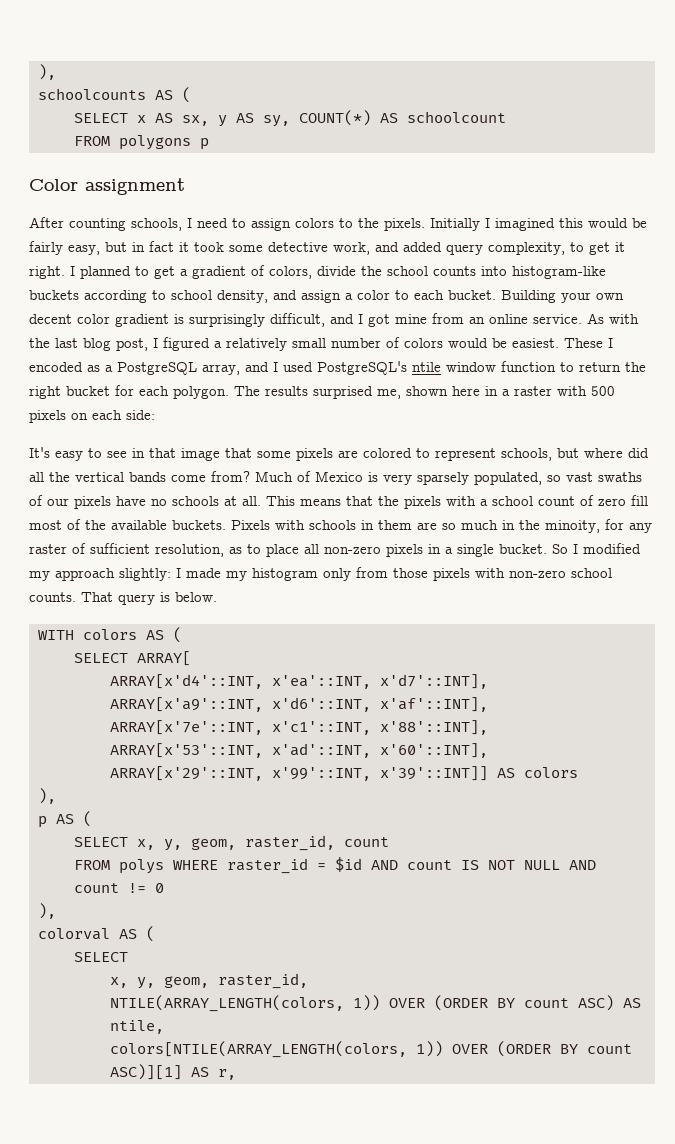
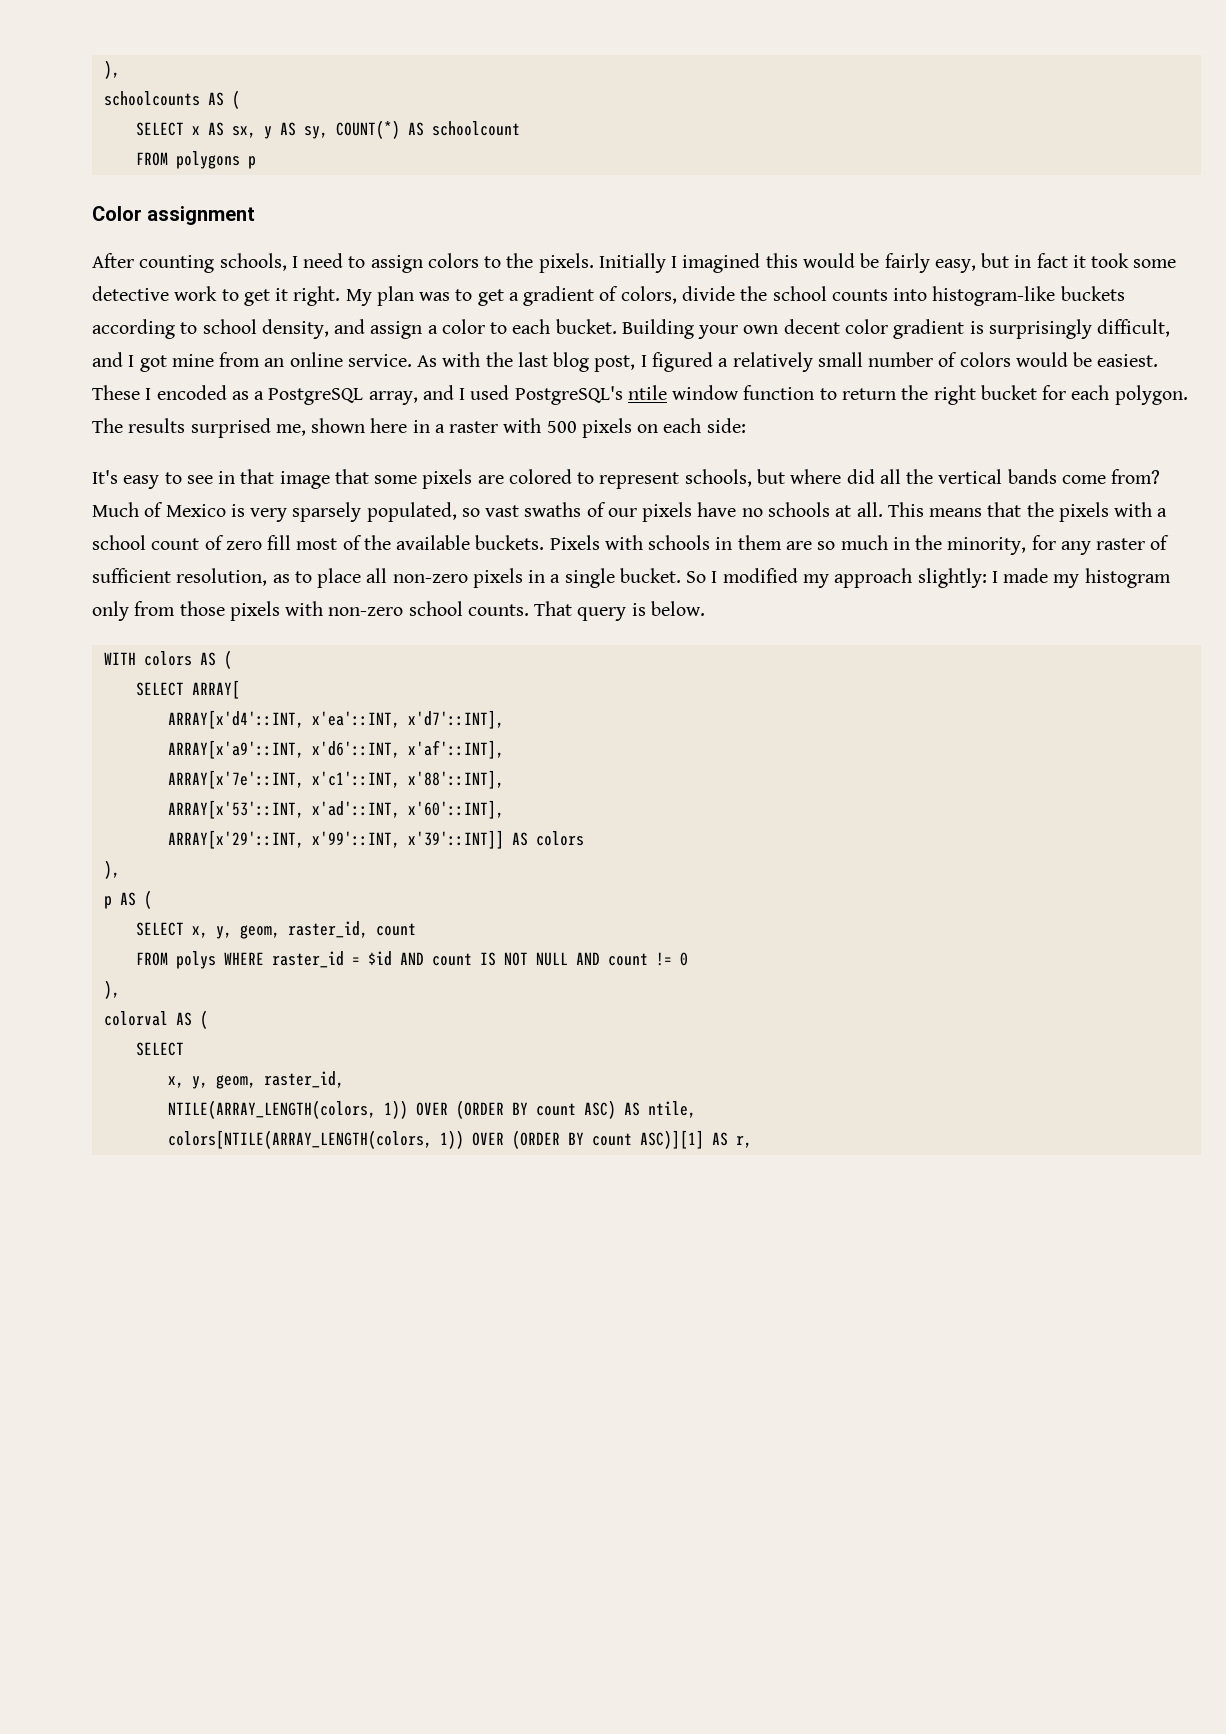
[333,242,565,255] work, and added query complexity, -> [174,286,218,301] work
[70,266,131,279] I planned -> [345,286,451,306] My plan was
[545,520,600,533] minoity, -> [947,537,1027,555] minority,

